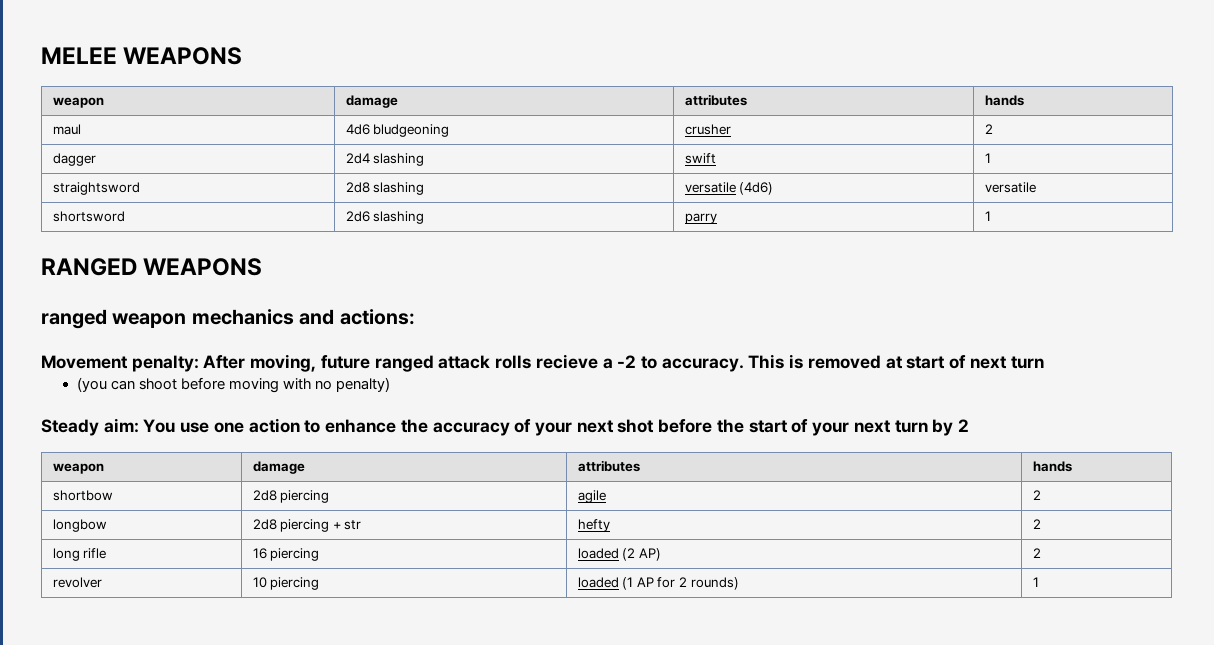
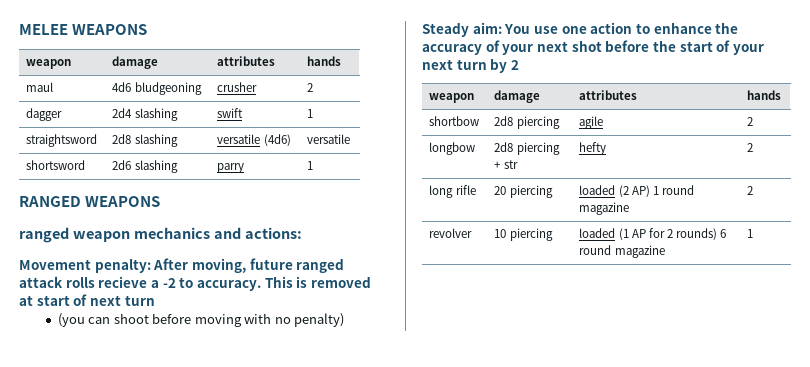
[252,548,267,559] 16 -> [494,186,507,195] 20
(661, 554) none -> [652,185,694,195] [579,202,630,215] 1 round magazine
(739, 583) none -> [720,229,727,238] [579,245,665,258] 6 round magazine

